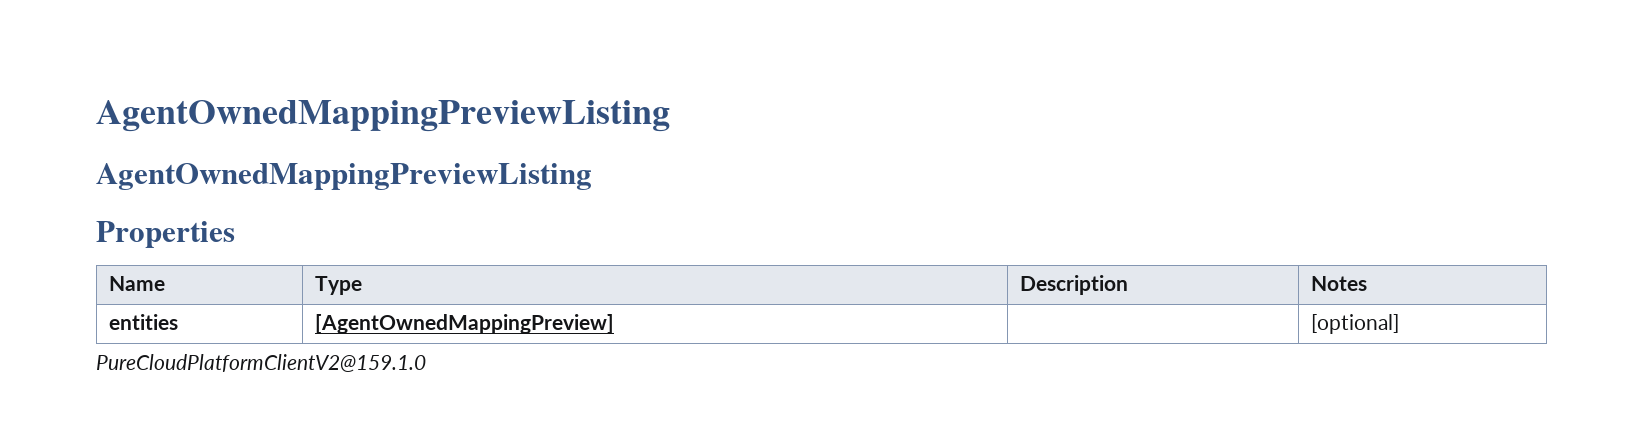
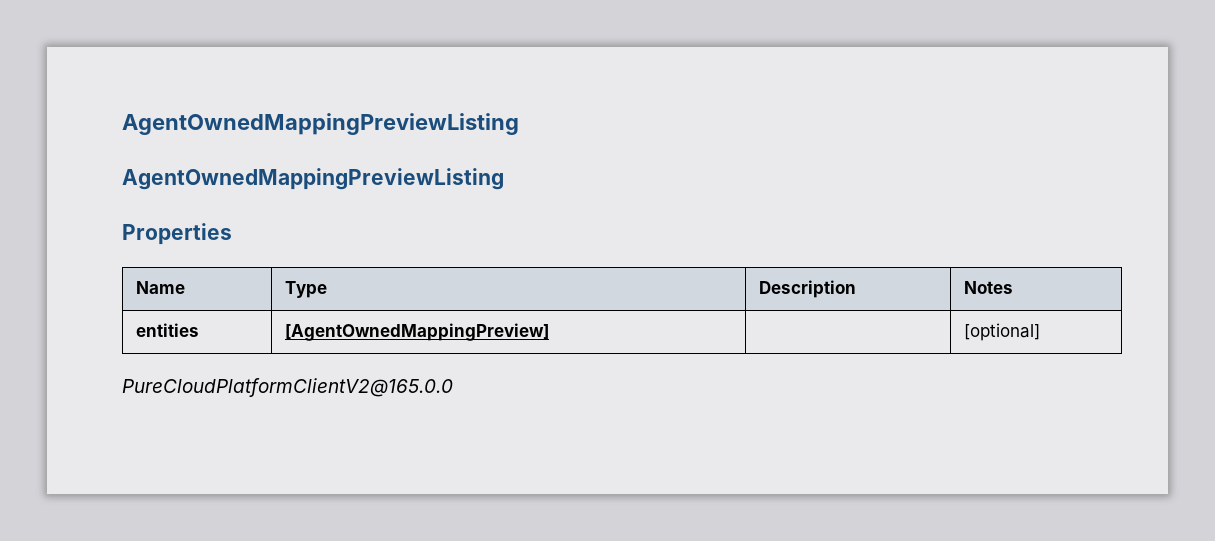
[96,354,426,372] PureCloudPlatformClientV2@159.1.0 -> [122,378,453,397] PureCloudPlatformClientV2@165.0.0

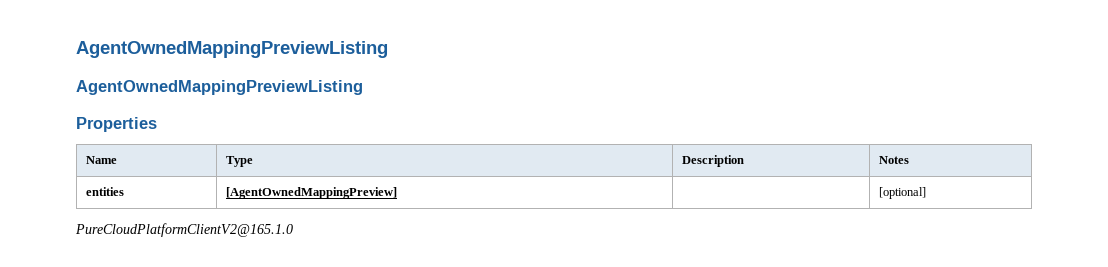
[122,378,453,397] PureCloudPlatformClientV2@165.0.0 -> [75,223,293,237] PureCloudPlatformClientV2@165.1.0

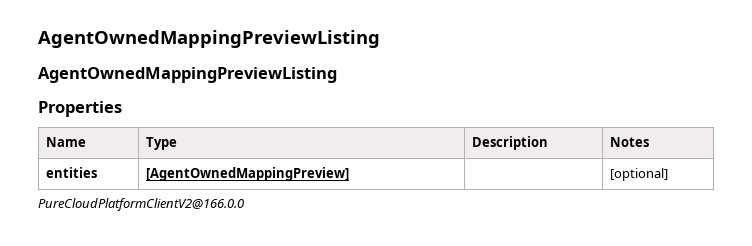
[75,223,293,237] PureCloudPlatformClientV2@165.1.0 -> [38,198,244,211] PureCloudPlatformClientV2@166.0.0

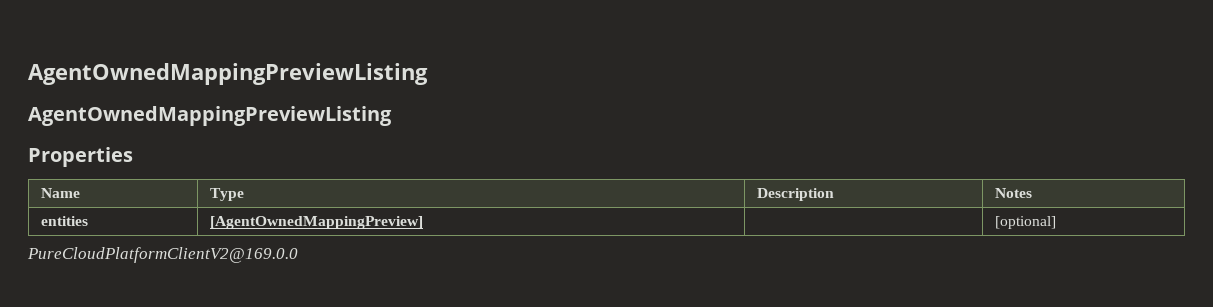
[38,198,244,211] PureCloudPlatformClientV2@166.0.0 -> [27,247,298,263] PureCloudPlatformClientV2@169.0.0

